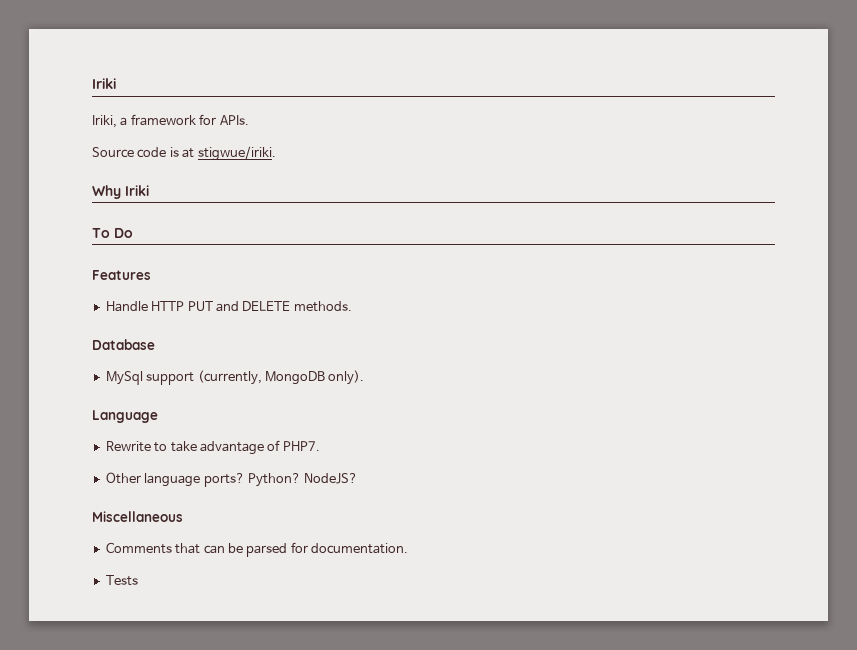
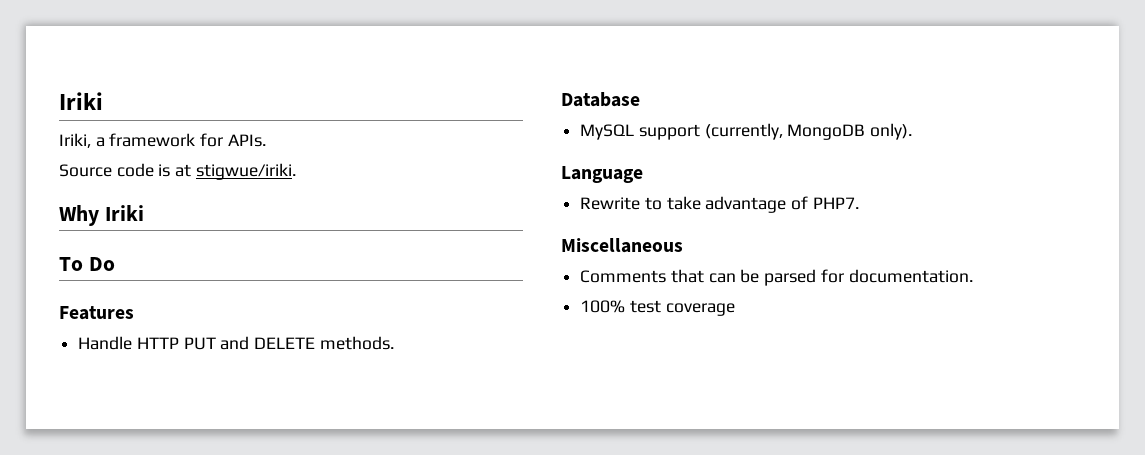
[105,371,143,385] MySql -> [580,124,635,140] MySQL
[105,472,359,487] // Other language ports? Python? NodeJS? -> (859, 203) none
[105,575,138,586] Tests -> [580,300,735,316] 100% test coverage

